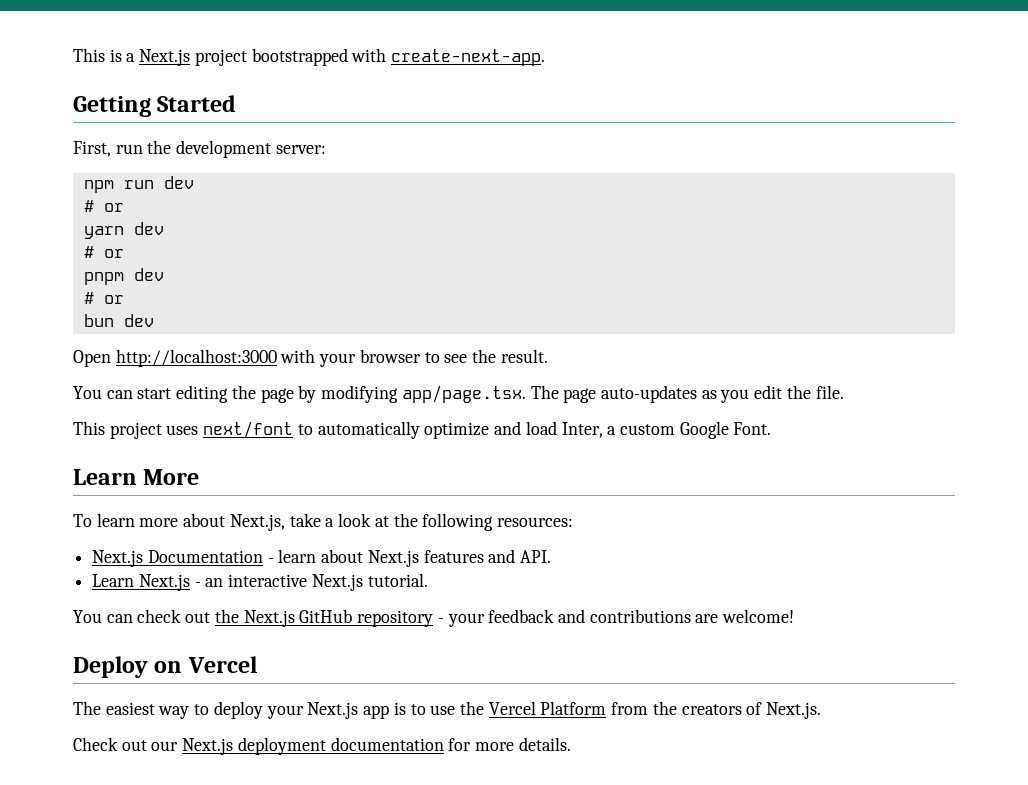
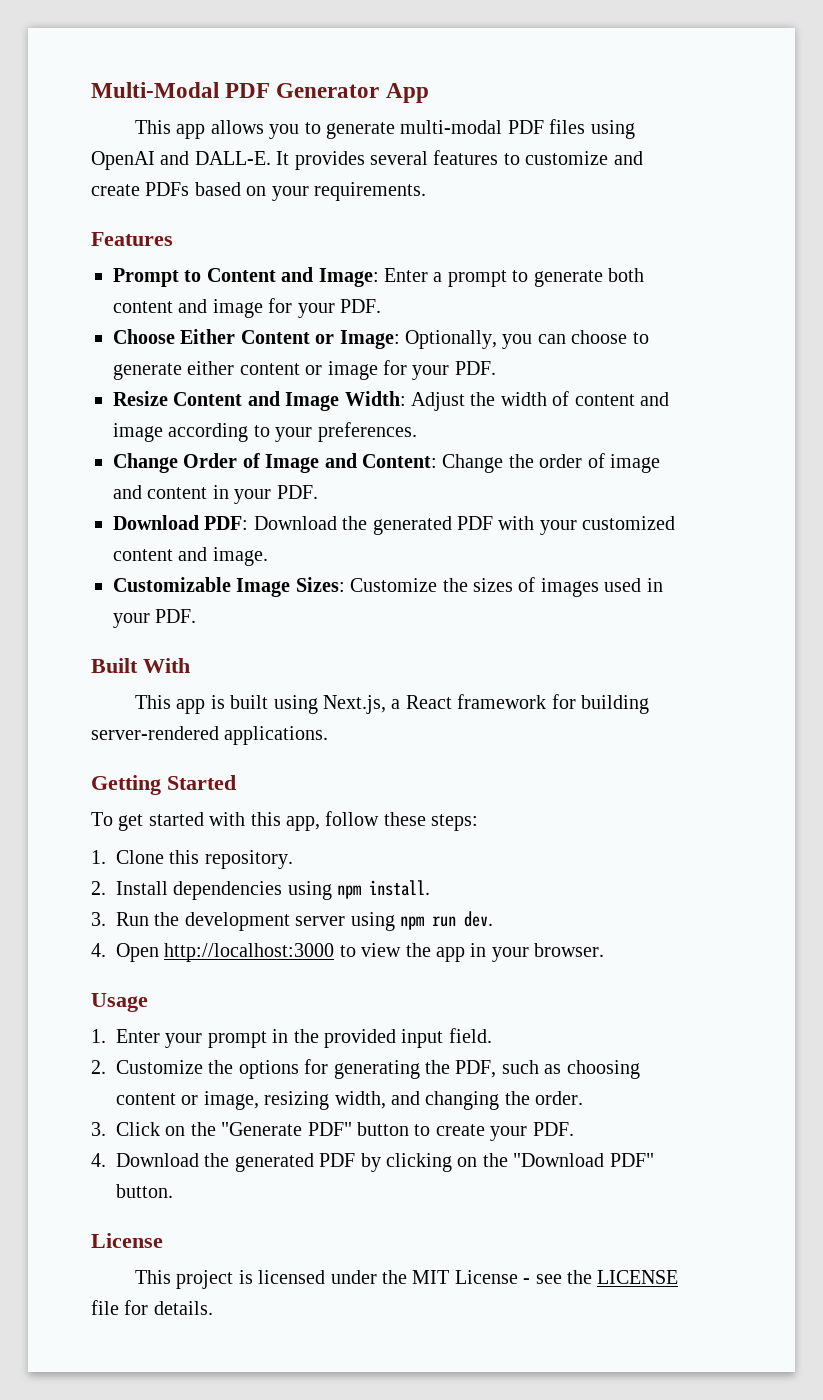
[73,48,546,66] [73,95,237,117] [73,140,326,158] [83,176,194,193] [83,200,124,212] [83,222,164,239] [83,246,124,258] [83,268,164,285] [83,292,124,304] [83,314,154,327] [73,349,548,367] [73,385,844,403] [73,421,772,439] [73,469,200,485] [73,513,573,531] [92,549,552,567] [92,573,428,591] [73,609,795,627] [73,656,257,678] [73,701,822,719] [73,737,515,755] This is a Next.js project bootstrapped with create-next-app. // Getting Started // First, run the development server: // npm run dev // # or // yarn dev // # or // pnpm dev // # or // bun dev // Open http://localhost:3000 with your browser to see the result. // You can start editing the page by modifying app/page.tsx. The page auto-updates as you edit the file. // This project uses next/font to automatically optimize and load Inter, a custom Google Font. // Learn More // To learn more about Next.js, take a look at the following resources: // Next.js Documentation - learn about Next.js features and API. // Learn Next.js - an interactive Next.js tutorial. // You can check out the Next.js GitHub repository - your feedback and contributions are welcome! // Deploy on Vercel // The easiest way to deploy your Next.js app is to use the Vercel Platform from the creators of Next.js. // Check out our Next.js deployment documentation for more -> [91,82,429,103] [135,119,635,139] [91,150,643,170] [91,182,426,201] [91,232,173,246] [113,267,644,287] [113,298,381,318] [113,329,649,349] [113,360,496,380] [113,391,669,411] [113,422,417,442] [113,453,660,473] [113,485,318,504] [113,515,676,535] [113,547,268,566] [113,577,663,597] [113,609,197,628] [91,658,190,673] [135,694,650,714] [91,726,329,745] [91,775,236,795] [91,811,479,831] [91,850,293,869] [91,880,431,900] [91,911,493,931] [91,943,605,962] [91,993,148,1012] [91,1028,492,1048] [91,1059,640,1079] [116,1091,584,1110] [91,1122,574,1141] [91,1153,654,1172] [116,1184,173,1198] [91,1233,163,1248] [135,1270,679,1289] [91,1300,149,1315] Multi-Modal PDF Generator App // This app allows you to generate multi-modal PDF files using OpenAI and DALL-E. It provides several features to customize and create PDFs based on your requirements. // Features // Prompt to Content and Image: Enter a prompt to generate both content and image for your PDF. // Choose Either Content or Image: Optionally, you can choose to generate either content or image for your PDF. // Resize Content and Image Width: Adjust the width of content and image according to your preferences. // Change Order of Image and Content: Change the order of image and content in your PDF. // Download PDF: Download the generated PDF with your customized content and image. // Customizable Image Sizes: Customize the sizes of images used in your PDF. // Built With // This app is built using Next.js, a React framework for building server-rendered applications. // Getting Started // To get started with this app, follow these steps: // 1. Clone this repository. // 2. Install dependencies using npm install. // 3. Run the development server using npm run dev. // 4. Open http://localhost:3000 to view the app in your browser. // Usage // 1. Enter your prompt in the provided input field. // 2. Customize the options for generating the PDF, such as choosing content or image, resizing width, and changing the order. // 3. Click on the "Generate PDF" button to create your PDF. // 4. Download the generated PDF by clicking on the "Download PDF" button. // License // This project is licensed under the MIT License - see the LICENSE file for

